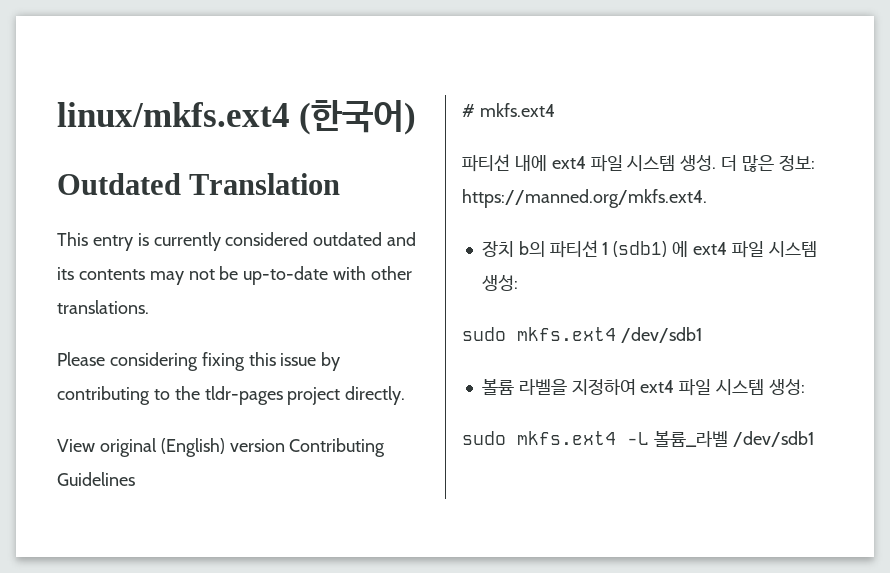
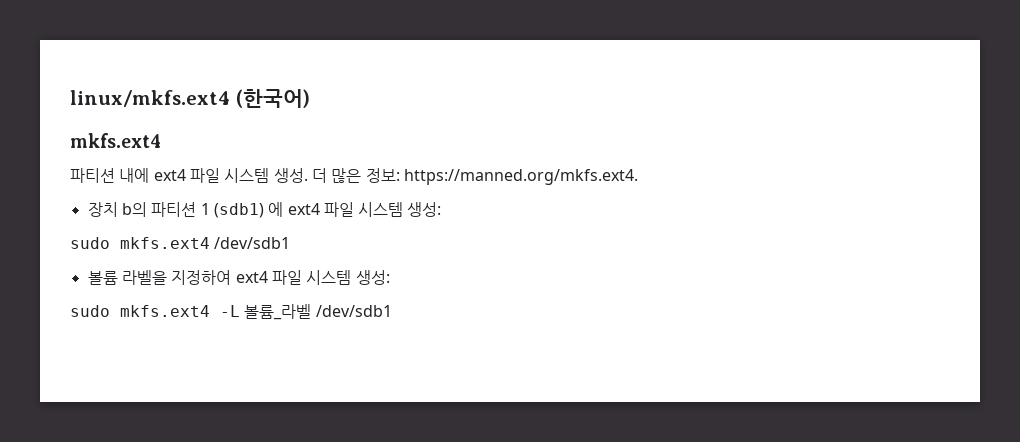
[57,173,341,195] [57,232,417,251] [57,266,413,285] [57,300,149,314] [57,352,341,371] [57,386,406,405] [57,438,386,457] [57,472,135,486] [462,104,475,117] Outdated Translation // This entry is currently considered outdated and its contents may not be up-to-date with other translations. // Please considering fixing this issue by contributing to the tldr-pages project directly. // View original (English) version Contributing Guidelines // # -> (310, 98) none

